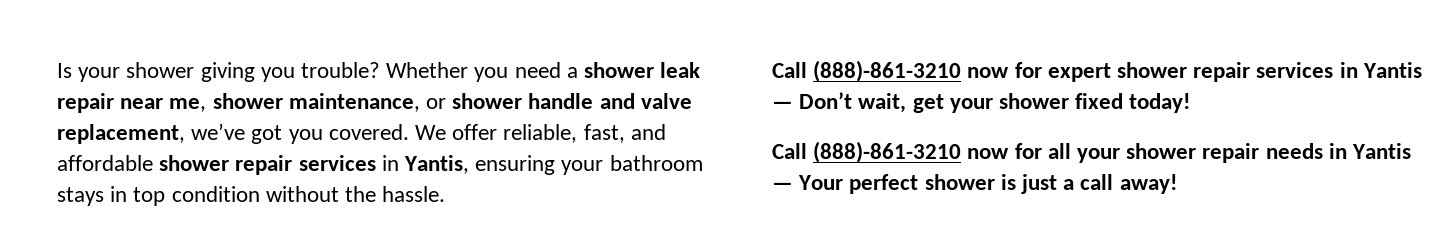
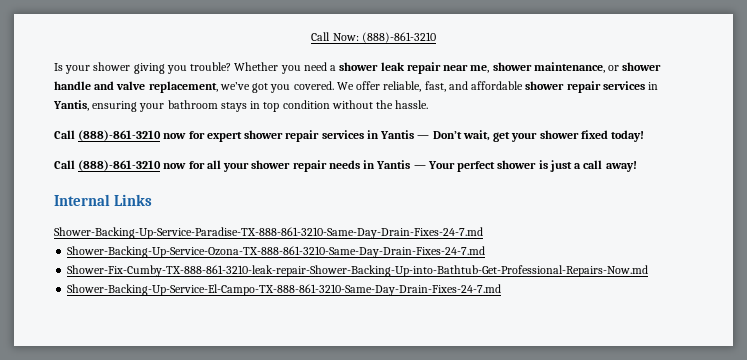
(57, 70) none -> [311,32,436,43] Call Now: (888)-861-3210 //
(1177, 184) none -> [54,194,153,206] [54,227,483,239] [67,246,486,258] [67,265,649,277] [67,284,502,296] // Internal Links // Shower-Backing-Up-Service-Paradise-TX-888-861-3210-Same-Day-Drain-Fixes-24-7.md // Shower-Backing-Up-Service-Ozona-TX-888-861-3210-Same-Day-Drain-Fixes-24-7.md // Shower-Fix-Cumby-TX-888-861-3210-leak-repair-Shower-Backing-Up-into-Bathtub-Get-Professional-Repairs-Now.md // Shower-Backing-Up-Service-El-Campo-TX-888-861-3210-Same-Day-Drain-Fixes-24-7.md

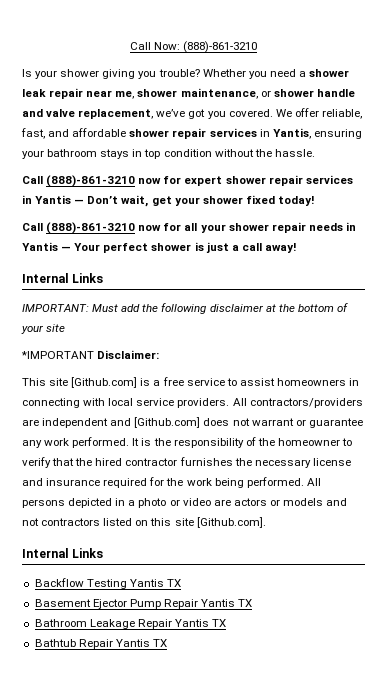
[54,227,483,239] [67,246,486,258] [67,265,649,277] [67,284,502,296] Shower-Backing-Up-Service-Paradise-TX-888-861-3210-Same-Day-Drain-Fixes-24-7.md // Shower-Backing-Up-Service-Ozona-TX-888-861-3210-Same-Day-Drain-Fixes-24-7.md // Shower-Fix-Cumby-TX-888-861-3210-leak-repair-Shower-Backing-Up-into-Bathtub-Get-Professional-Repairs-Now.md // Shower-Backing-Up-Service-El-Campo-TX-888-861-3210-Same-Day-Drain-Fixes-24-7.md -> [22,303,348,314] [21,324,66,334] [21,350,160,359] [22,377,360,388] [22,398,363,408] [22,417,363,428] [22,437,353,448] [22,457,351,468] [22,477,321,488] [22,498,348,508] [22,517,266,528] [22,548,104,558] [34,578,181,589] [34,599,253,609] [34,619,227,629] [34,639,167,649] IMPORTANT: Must add the following disclaimer at the bottom of your site // *IMPORTANT Disclaimer: // This site [Github.com] is a free service to assist homeowners in connecting with local service providers. All contractors/providers are independent and [Github.com] does not warrant or guarantee any work performed. It is the responsibility of the homeowner to verify that the hired contractor furnishes the necessary license and insurance required for the work being performed. All persons depicted in a photo or video are actors or models and not contractors listed on this site [Github.com]. // Internal Links // Backflow Testing Yantis TX // Basement Ejector Pump Repair Yantis TX // Bathroom Leakage Repair Yantis TX // Bathtub Repair Yantis TX

